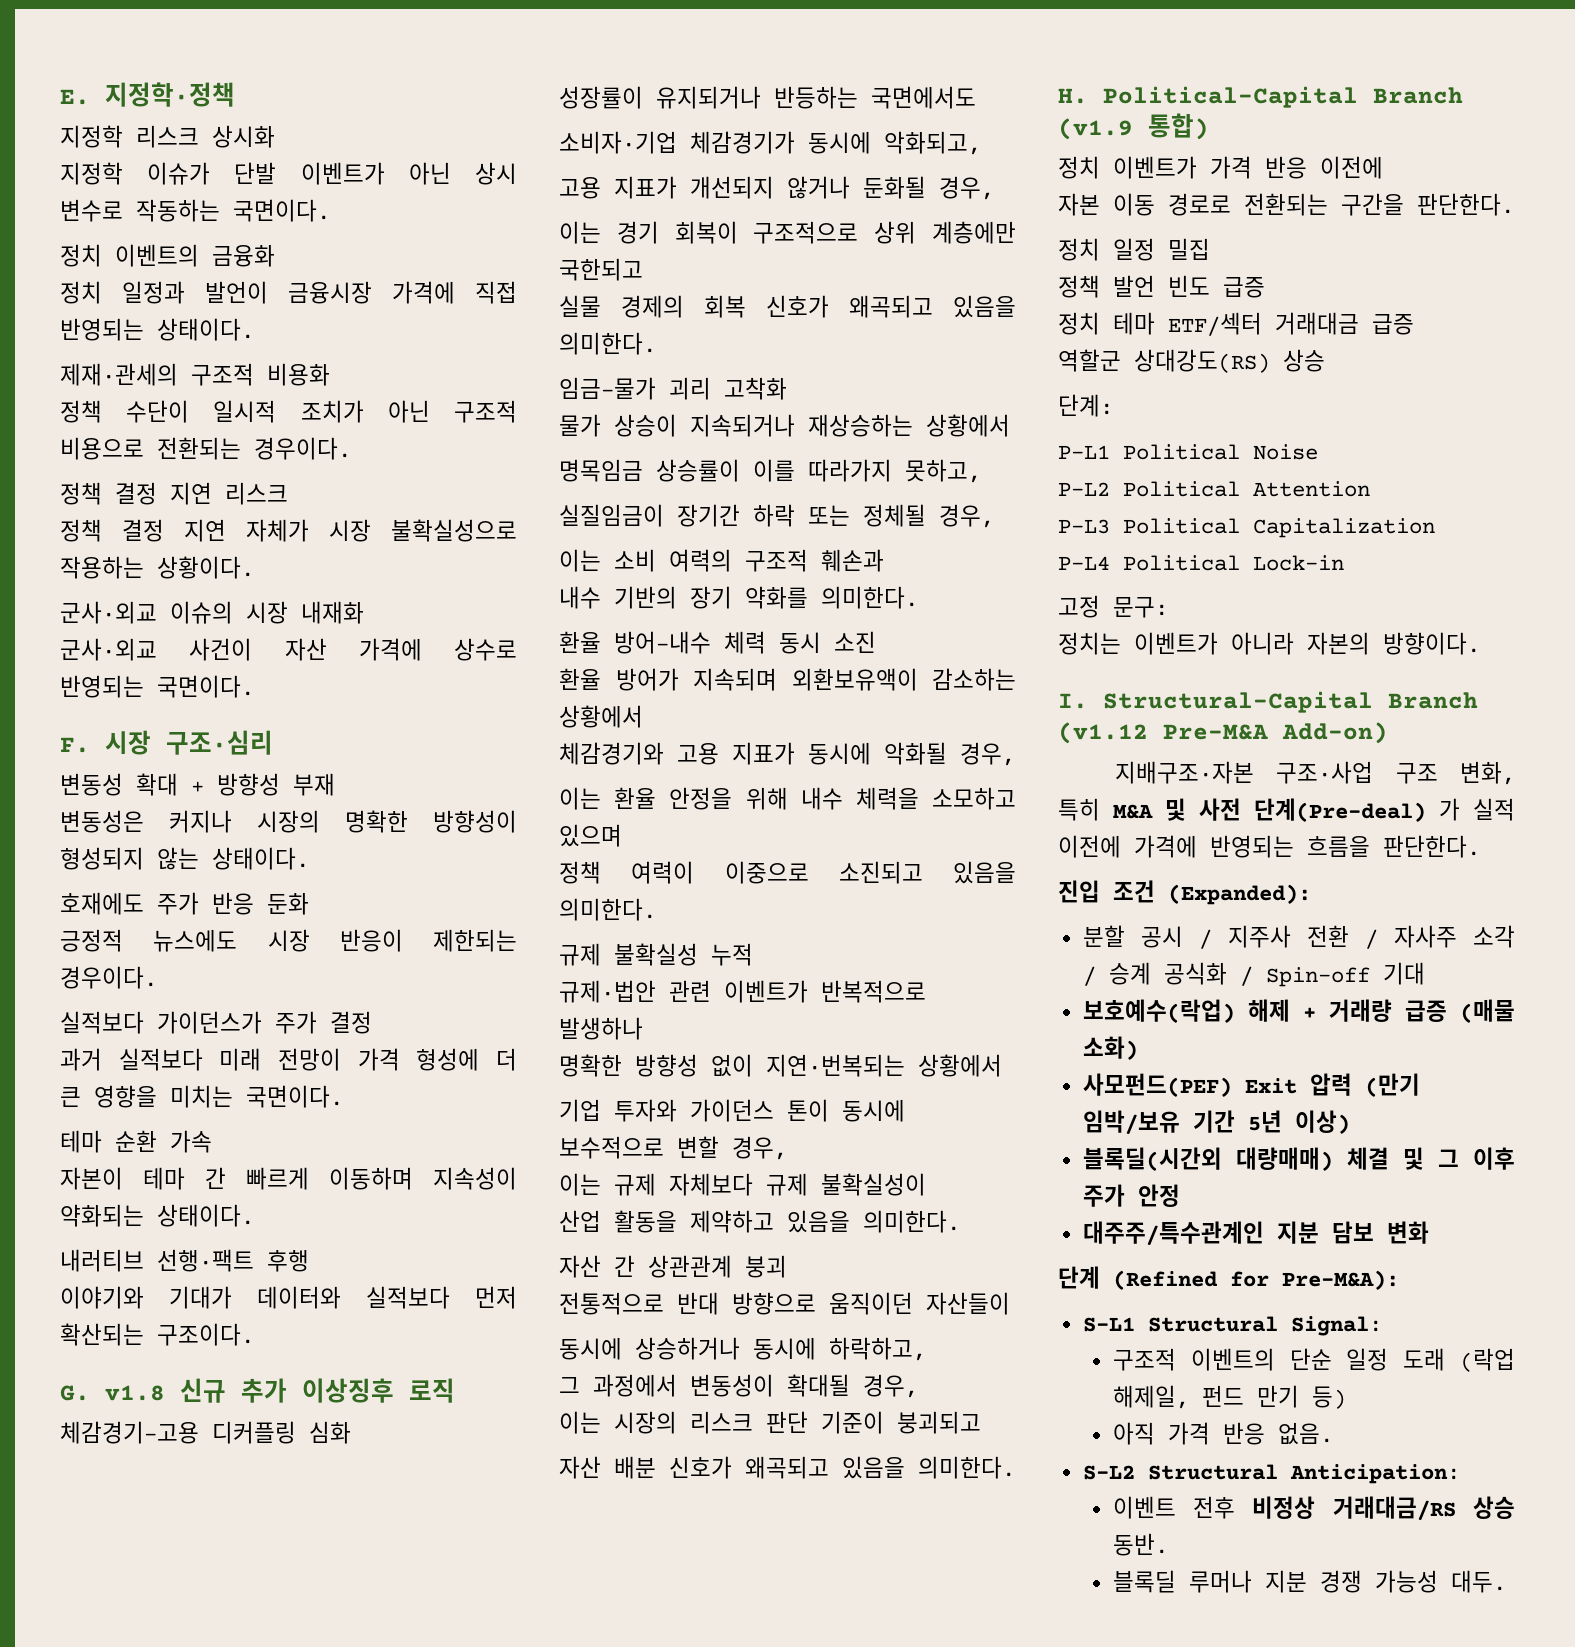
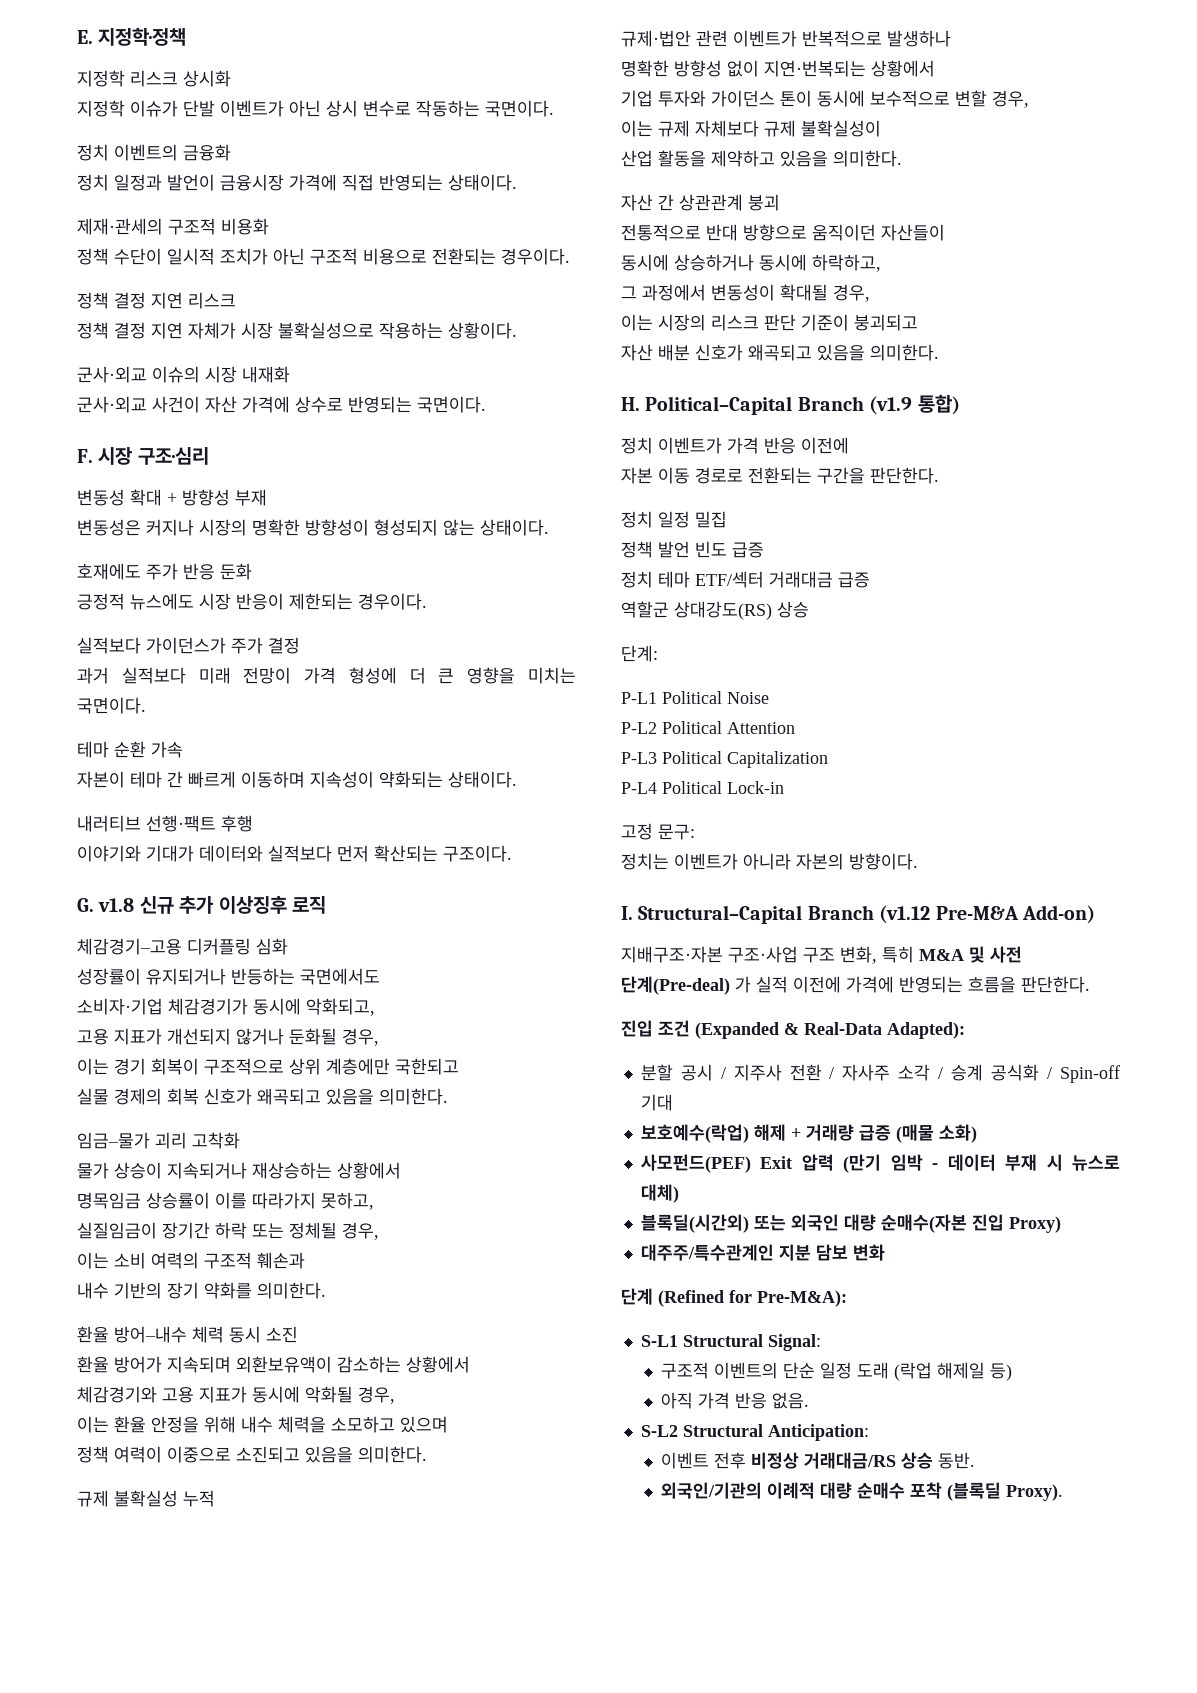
[1168,884,1311,905] (Expanded): -> [695,1022,965,1039] (Expanded & Real-Data Adapted):
[1082,1110,1350,1134] [1082,1147,1515,1171] [1082,1184,1180,1207] 임박/보유 기간 5년 이상) // 블록딜(시간외 대량매매) 체결 및 그 이후 주가 안정 -> [890,1154,1120,1171] [640,1184,679,1203] [640,1214,1061,1233] 임박 - 데이터 부재 시 뉴스로 대체) // 블록딜(시간외) 또는 외국인 대량 순매수(자본 진입 Proxy)
[1112,1385,1299,1409] 해제일, 펀드 만기 -> [937,1362,986,1379] 해제일
[1112,1570,1506,1593] 블록딜 루머나 지분 경쟁 가능성 대두. -> [661,1482,1064,1501] 외국인/기관의 이례적 대량 순매수 포착 (블록딜 Proxy).

